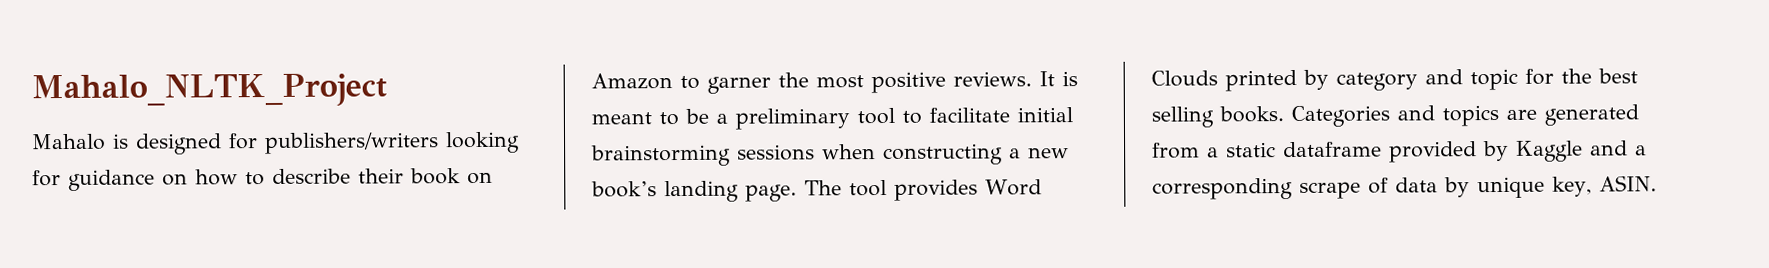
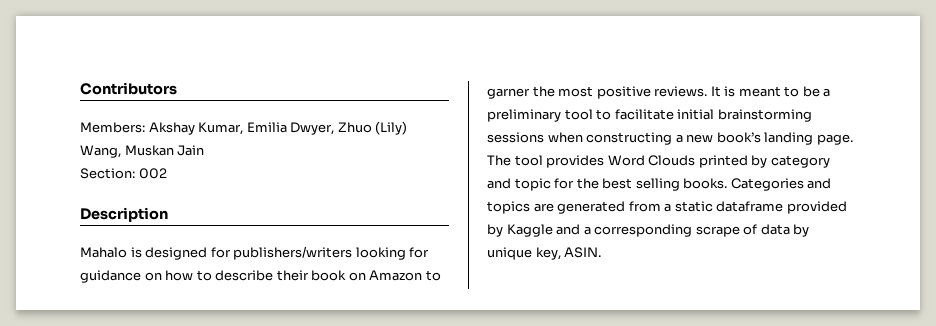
[31,73,387,108] Mahalo_NLTK_Project -> [80,82,177,95] [80,121,408,135] [80,145,205,158] [80,168,167,179] [80,207,168,222] Contributors // Members: Akshay Kumar, Emilia Dwyer, Zhuo (Lily) Wang, Muskan Jain // Section: 002 // Description

